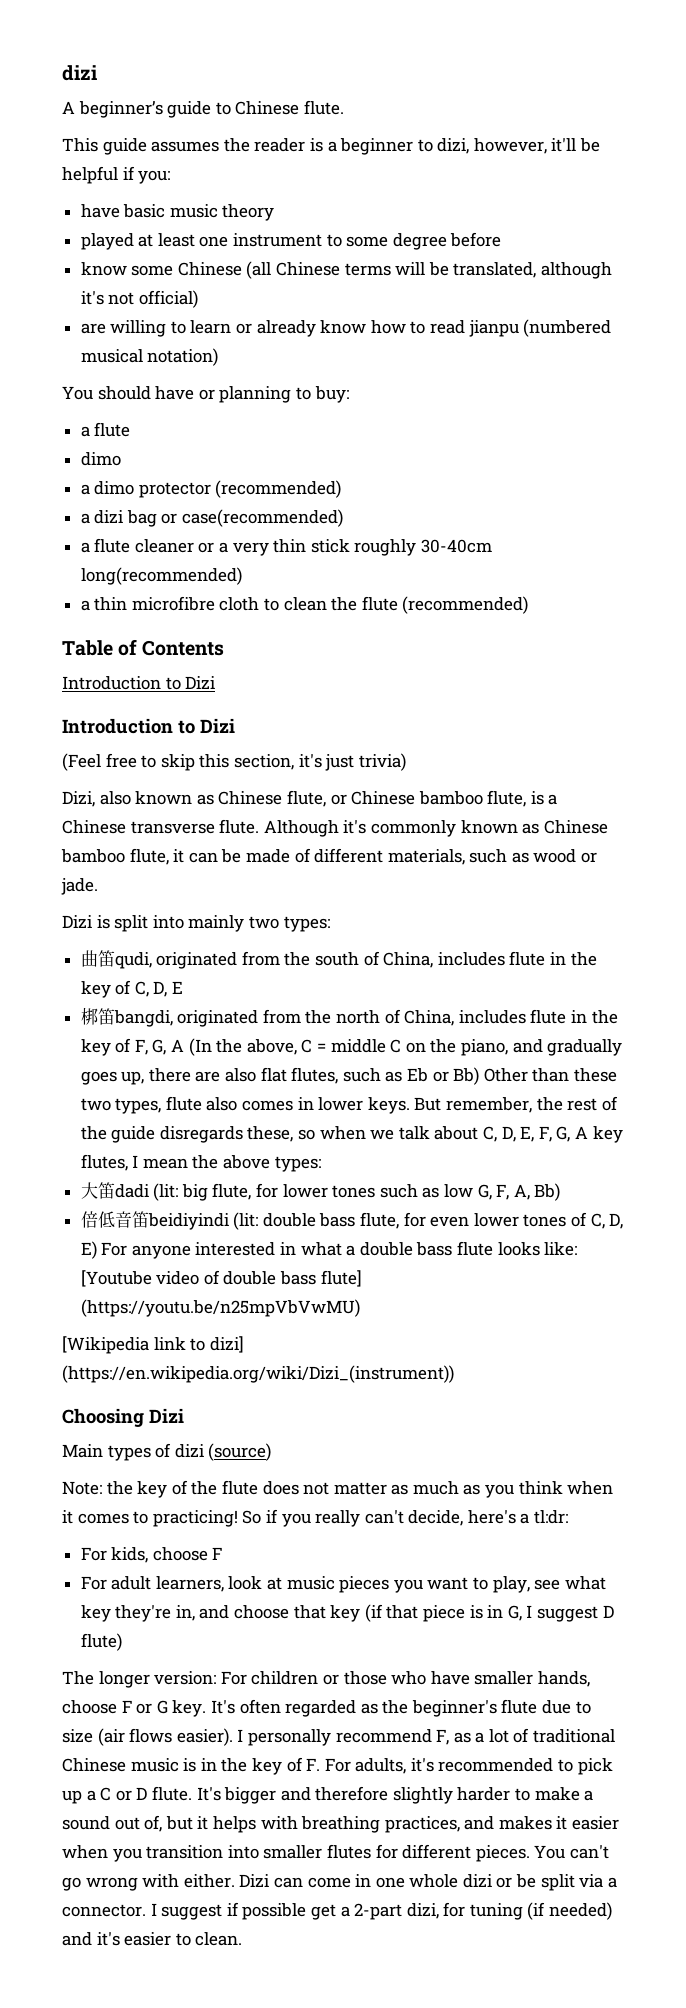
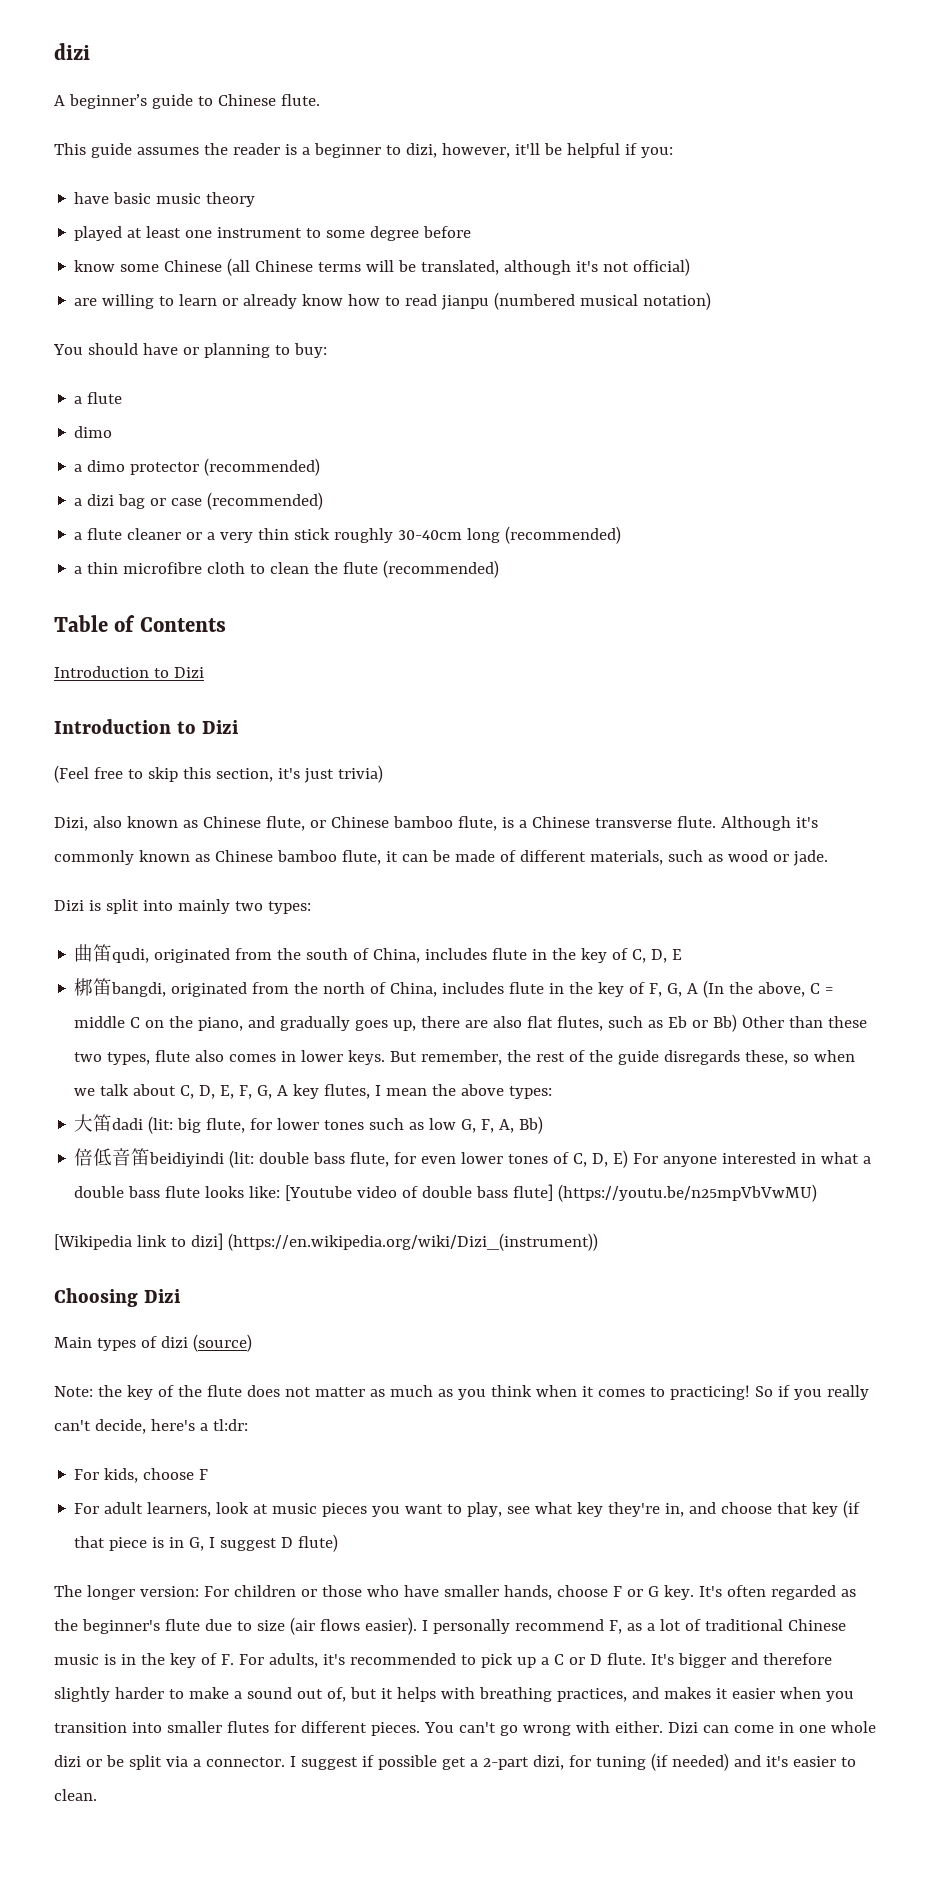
[182,509,344,527] case(recommended) -> [171,492,324,510] case (recommended)
[80,567,242,585] long(recommended) -> [467,526,622,544] long (recommended)

